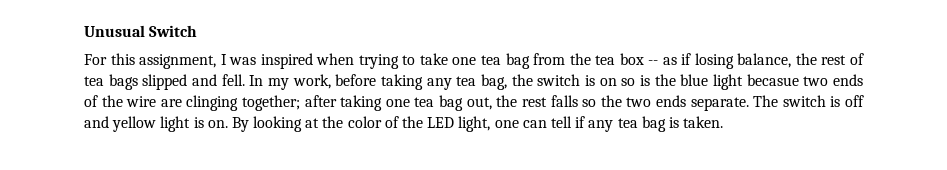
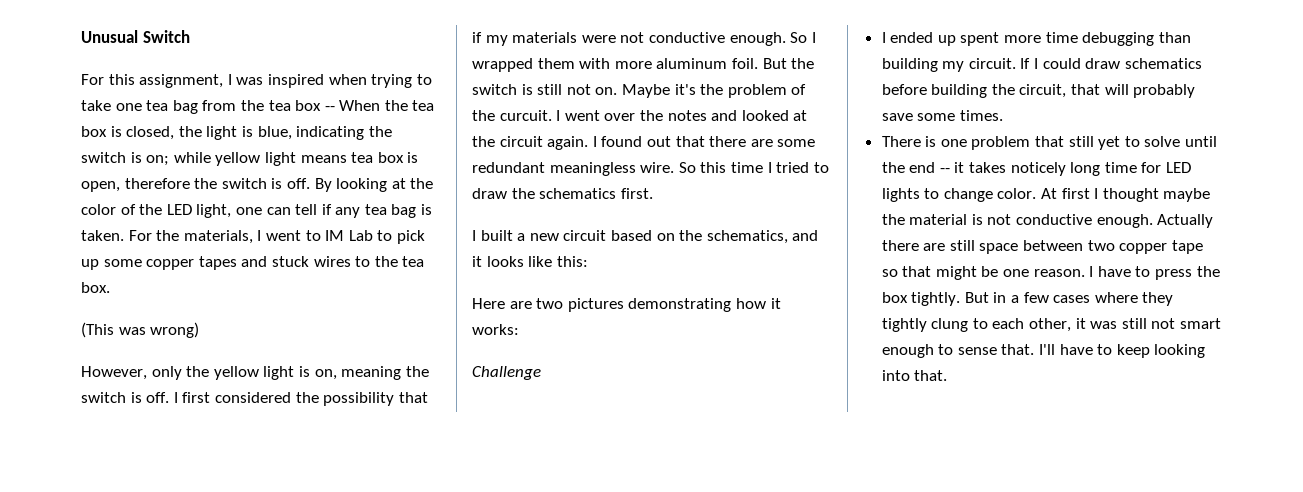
[662,53,864,69] [84,74,863,90] [84,95,864,111] [84,116,228,132] as if losing balance, the rest of tea bags slipped and fell. In my work, before taking any tea bag, the switch is on so is the blue light becasue two ends of the wire are clinging together; after taking one tea bag out, the rest falls so the two ends separate. The switch is off and yellow light is on. -> [339,100,435,111] [81,126,392,140] [81,152,419,166] [81,178,310,192] When the tea box is closed, the light is blue, indicating the switch is on; while yellow light means tea box is open, therefore the switch is off.
(724, 122) none -> [128,230,425,244] [81,256,425,270] [81,282,110,293] [81,322,200,338] [81,366,429,380] [81,392,428,406] [472,32,816,46] [472,58,815,72] [472,84,807,98] [472,110,808,121] [472,136,816,150] [472,162,829,176] [472,188,653,199] [472,230,819,244] [472,256,588,267] [472,298,781,312] [472,324,519,335] [472,366,541,380] [881,32,1191,46] [881,58,1202,72] [881,84,1196,98] [881,110,1003,121] [881,136,1218,150] [881,162,1192,176] [881,188,1211,202] [881,214,1214,228] [881,240,1203,254] [881,266,1220,280] [881,292,1174,306] [881,318,1222,332] [881,344,1206,358] [881,370,948,381] For the materials, I went to IM Lab to pick up some copper tapes and stuck wires to the tea box. // (This was wrong) // However, only the yellow light is on, meaning the switch is off. I first considered the possibility that if my materials were not conductive enough. So I wrapped them with more aluminum foil. But the switch is still not on. Maybe it's the problem of the curcuit. I went over the notes and looked at the circuit again. I found out that there are some redundant meaningless wire. So this time I tried to draw the schematics first. // I built a new circuit based on the schematics, and it looks like this: // Here are two pictures demonstrating how it works: // Challenge // I ended up spent more time debugging than building my circuit. If I could draw schematics before building the circuit, that will probably save some times. // There is one problem that still yet to solve until the end -- it takes noticely long time for LED lights to change color. At first I thought maybe the material is not conductive enough. Actually there are still space between two copper tape so that might be one reason. I have to press the box tightly. But in a few cases where they tightly clung to each other, it was still not smart enough to sense that. I'll have to keep looking into that.

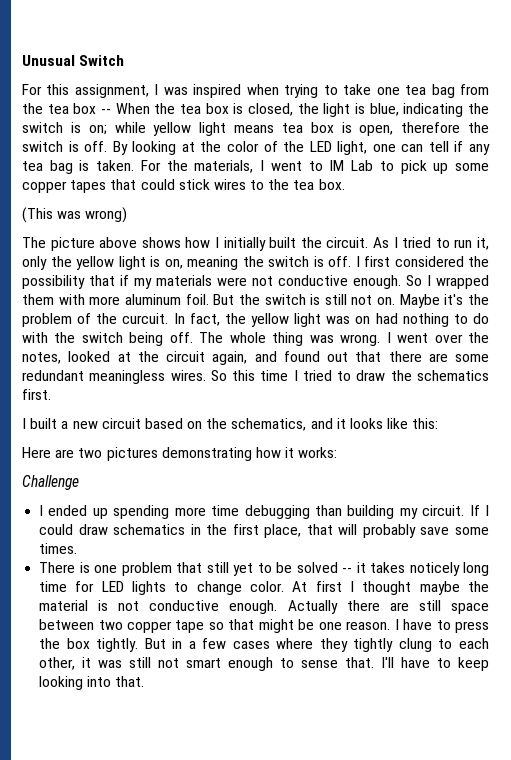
[241,256,309,267] and stuck -> [110,179,210,190] that could stick
[81,366,147,380] However, -> [22,237,490,251] The picture above shows how I initially built the circuit. As I tried to run it,
(552, 115) none -> [173,313,490,327] [22,332,381,346] In fact, the yellow light was on had nothing to do with the switch being off. The whole thing was wrong.
[667,110,738,121] notes and -> [22,352,61,364] notes,
[547,136,597,150] again. I -> [212,351,277,365] again, and
[640,162,675,173] wire. -> [170,370,206,381] wires.
[960,32,1000,46] spent -> [113,505,170,519] spending
[881,84,1067,98] before building the circuit, -> [190,524,302,538] in the first place,
[1144,136,1218,147] [881,162,936,173] solve until the end -> [276,562,338,573] be solved

